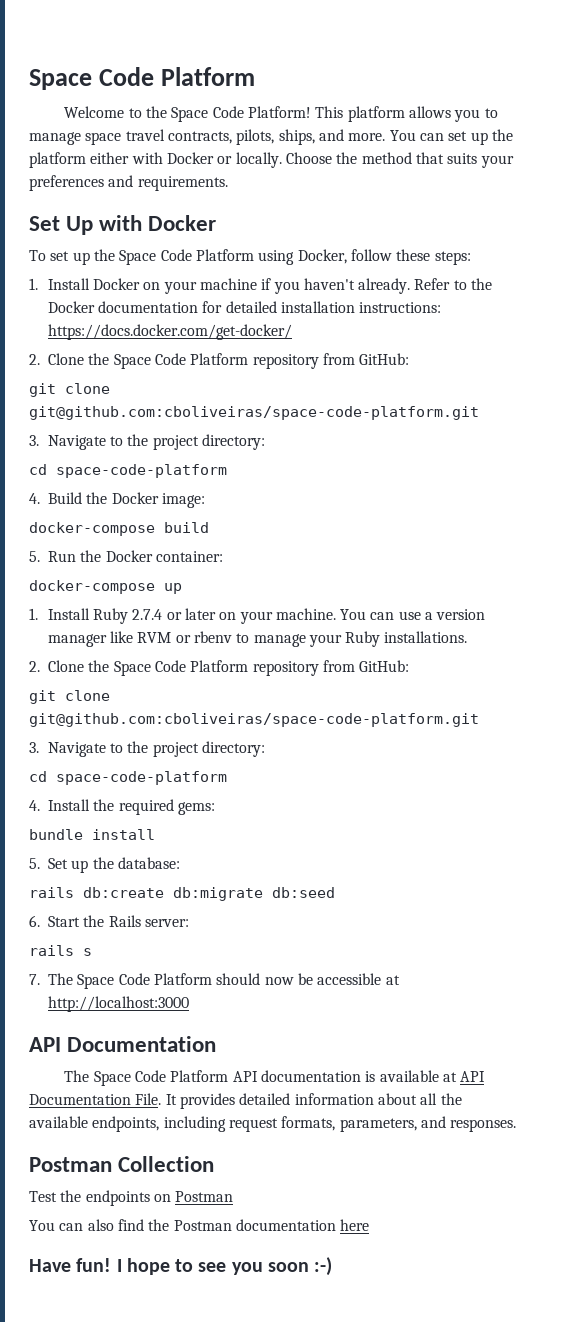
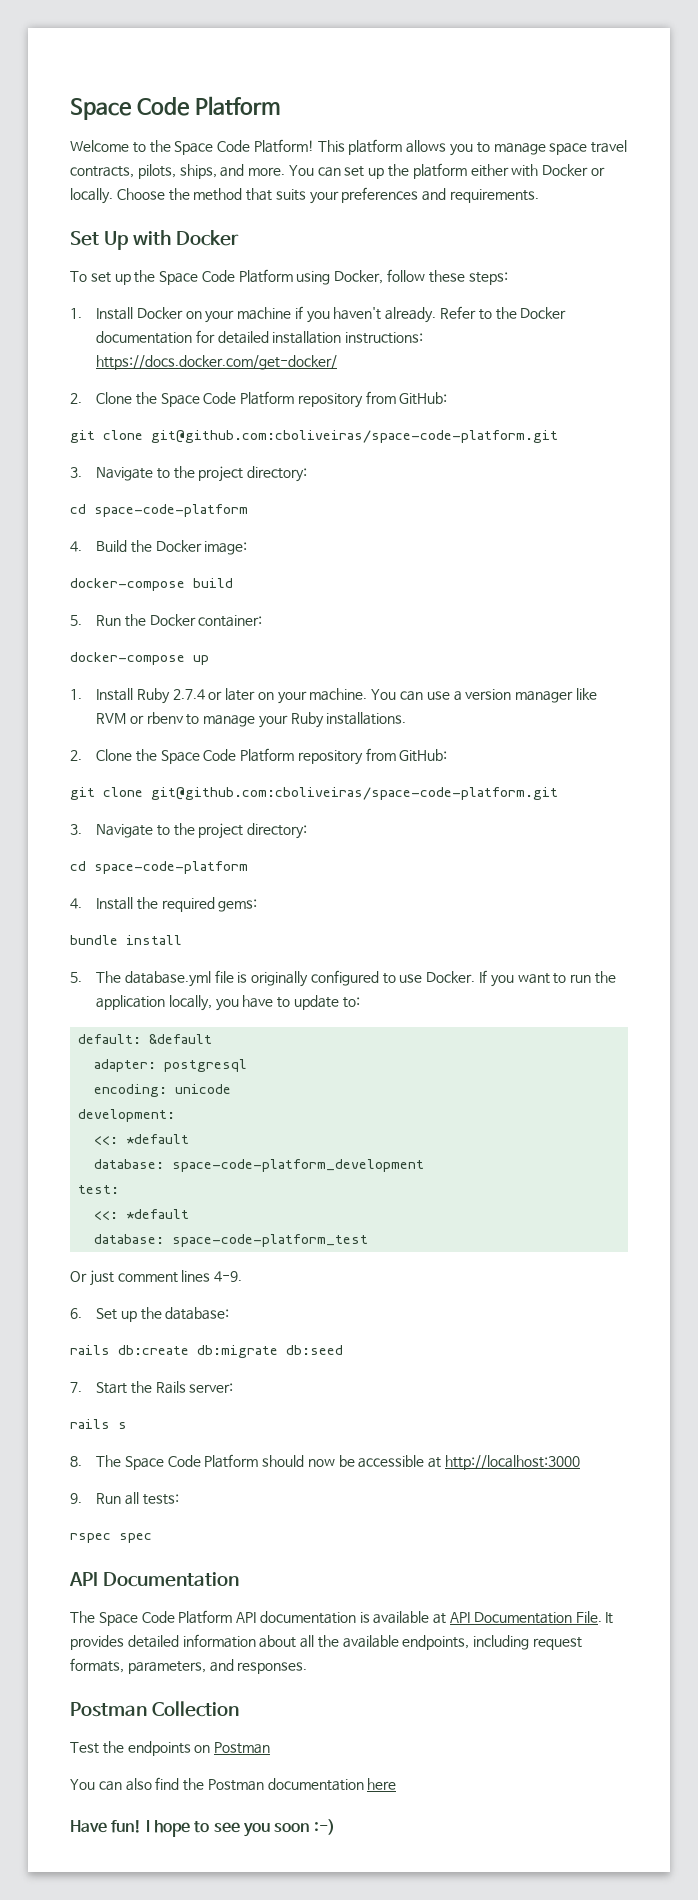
(40, 863) none -> [96,970,616,987] [96,995,360,1011] [78,1034,213,1044] [94,1059,248,1072] [94,1084,232,1097] [78,1109,176,1122] [94,1134,190,1145] [94,1159,425,1172] [78,1185,120,1194] [94,1209,190,1220] [94,1234,369,1247] [70,1270,243,1286] [70,1308,82,1319] The database.yml file is originally configured to use Docker. If you want to run the application locally, you have to update to: // default: &default // adapter: postgresql // encoding: unicode // development: // <<: *default // database: space-code-platform_development // test: // <<: *default // database: space-code-platform_test // Or just comment lines 4-9. // 6.
[29,915,40,927] 6. -> [70,1382,82,1393] 7.
[29,974,40,985] 7. -> [70,1456,82,1467] 8.
(189, 1004) none -> [70,1492,179,1505] [70,1533,152,1543] // 9. Run all tests: // rspec spec

